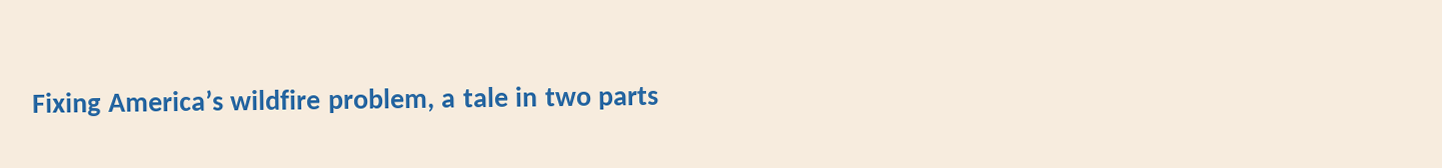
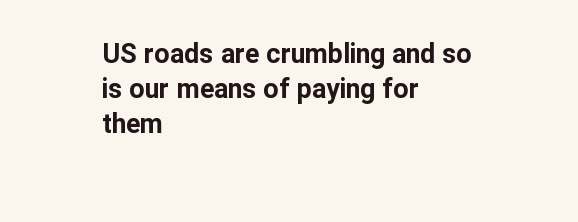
[32,86,660,117] Fixing America’s wildfire problem, a tale in two parts -> [102,42,473,69] [102,77,420,104] [102,112,163,133] US roads are crumbling and so is our means of paying for them

